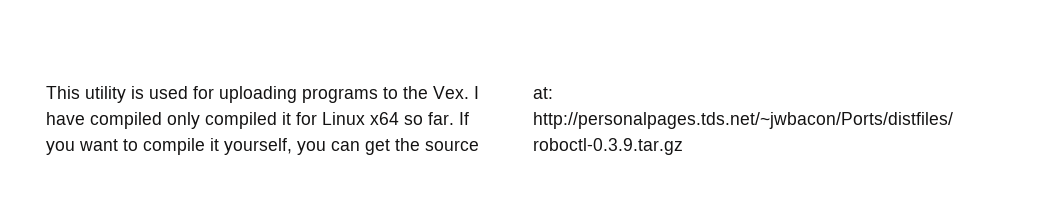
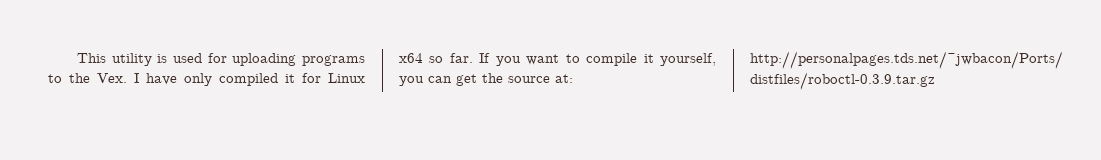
[90,112,162,129] compiled -> (177, 79) none

